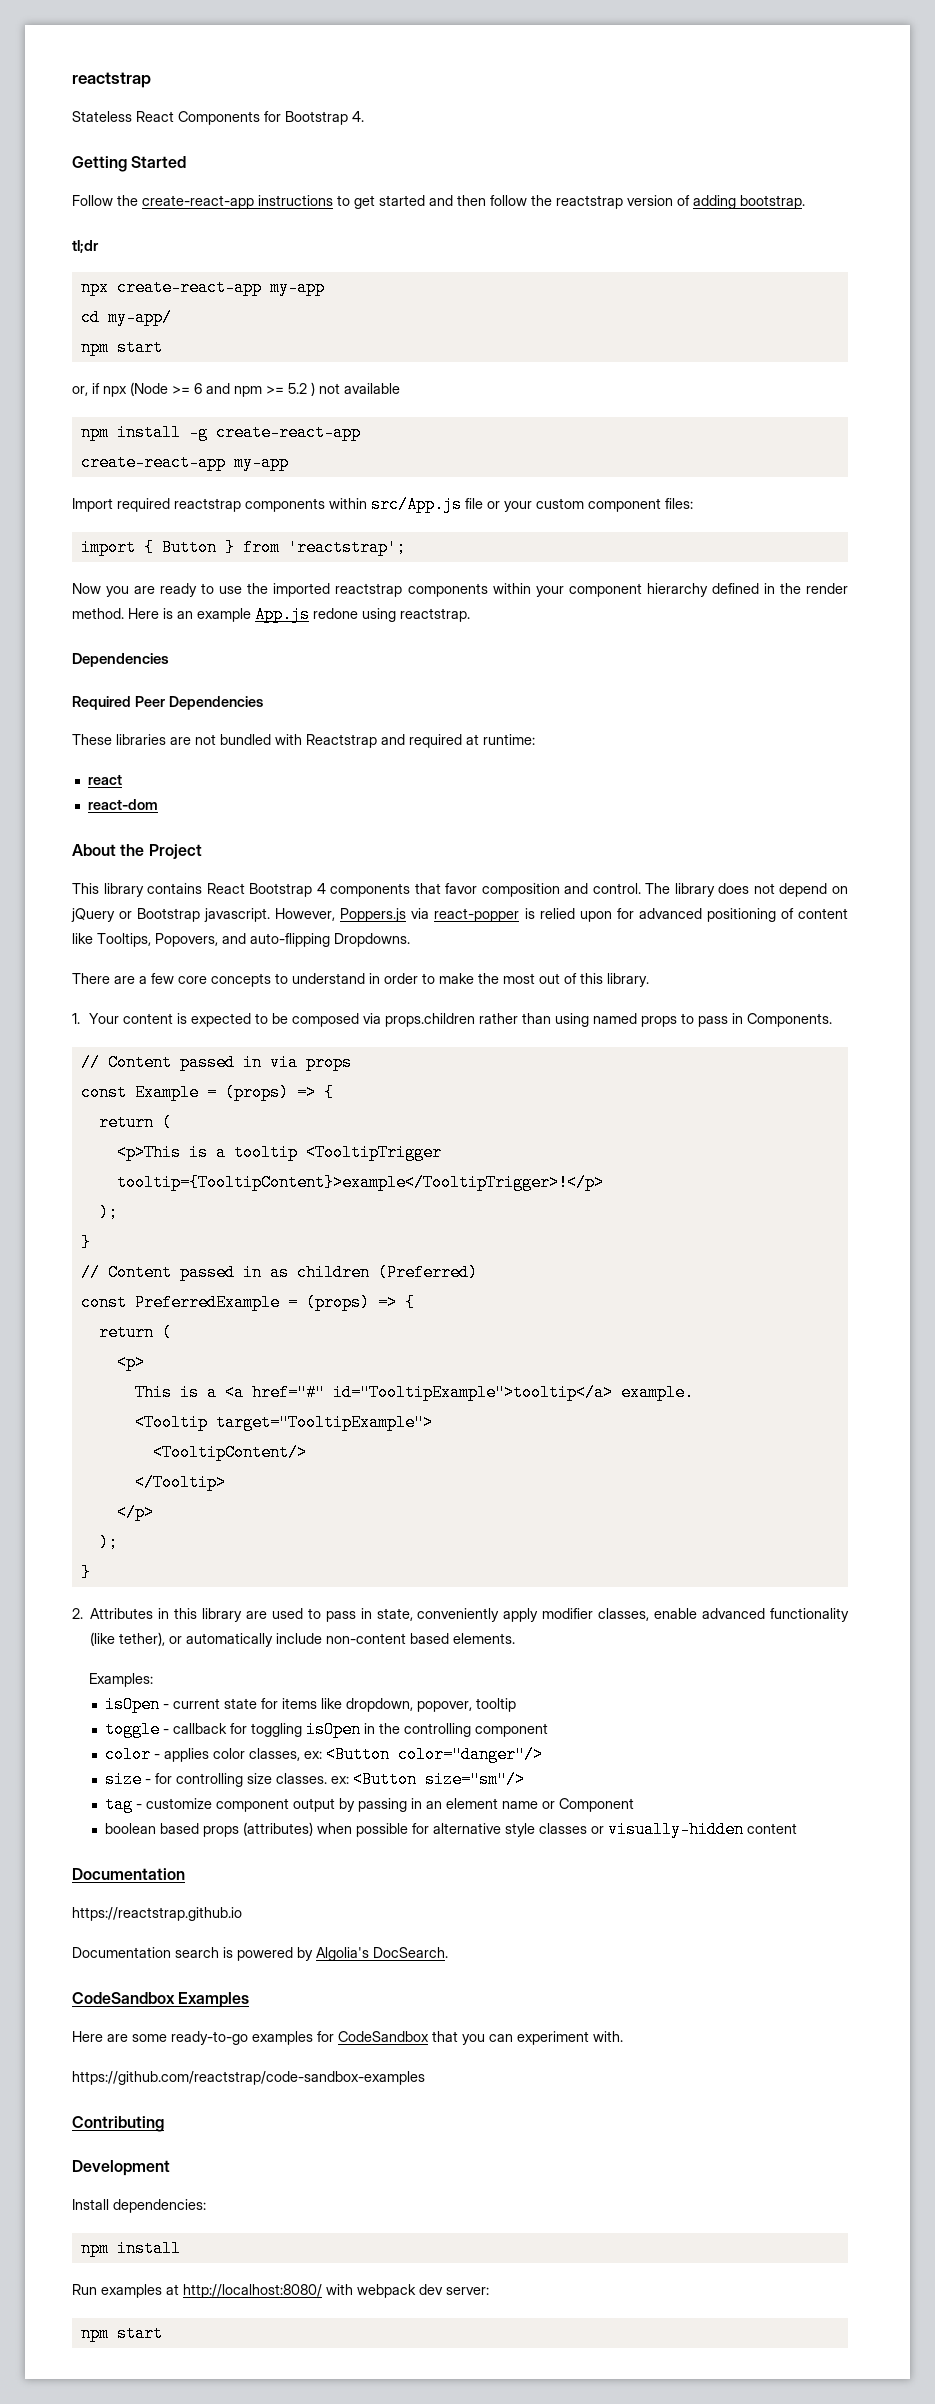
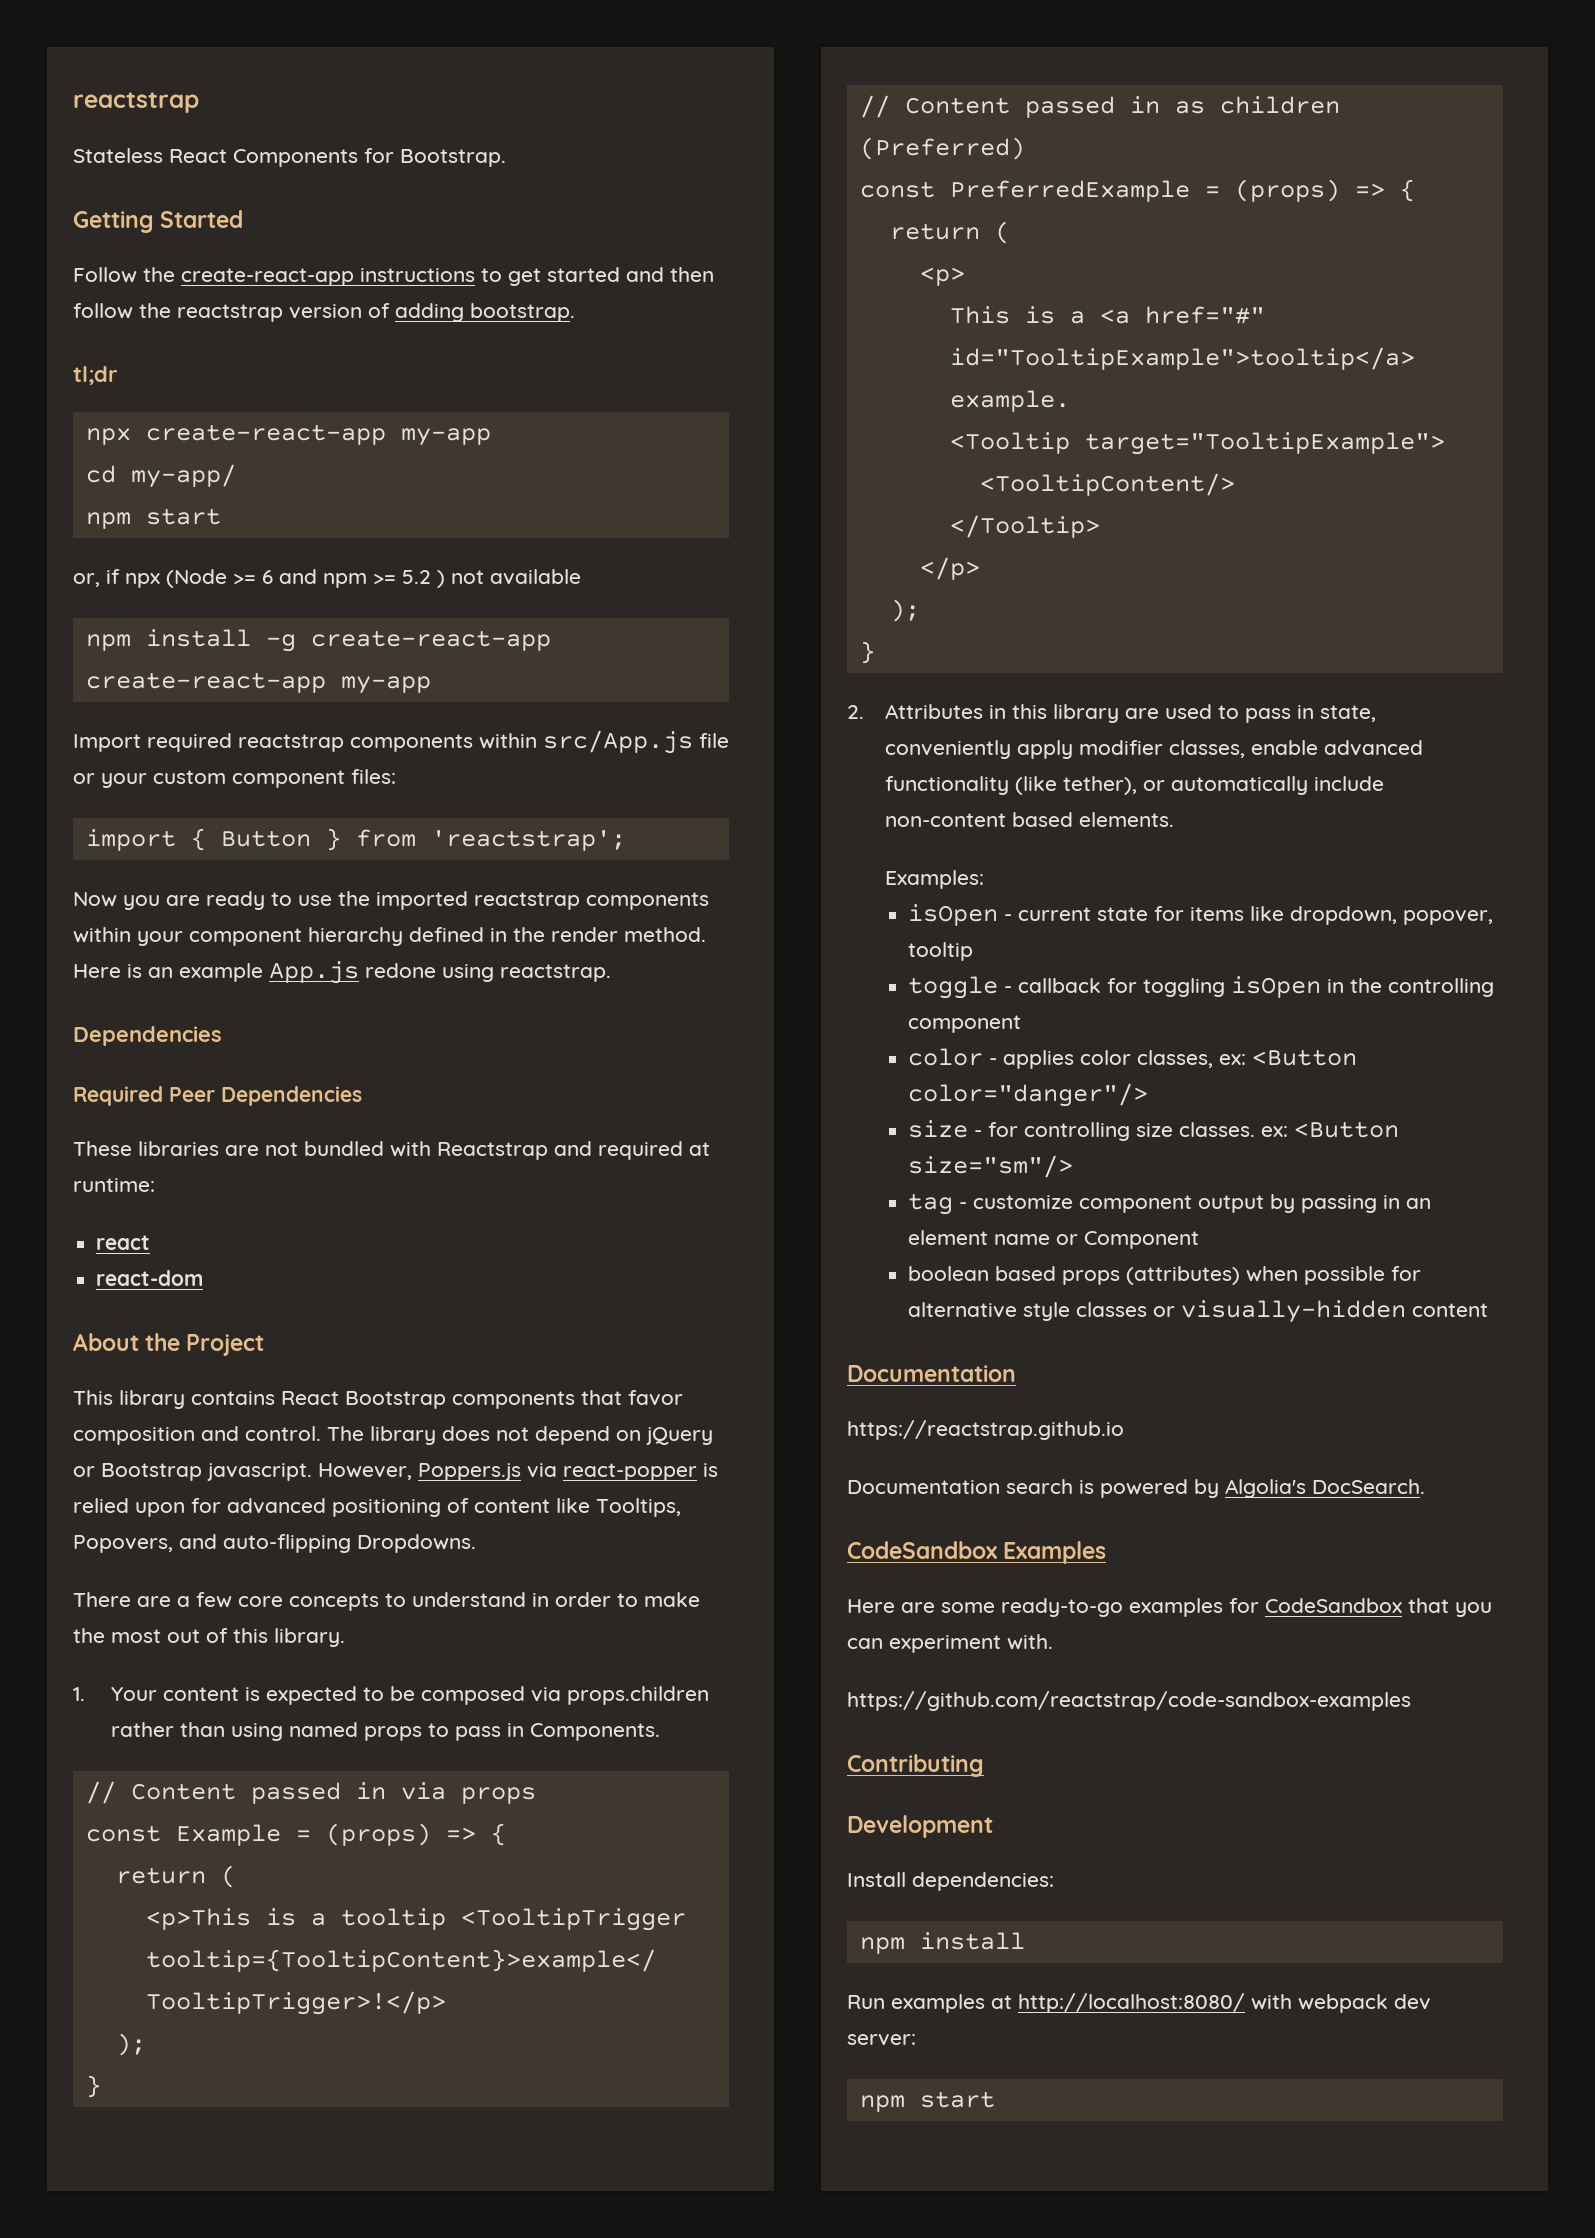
[285,111,364,125] Bootstrap 4. -> [400,149,506,167] Bootstrap.
[316,883,326,894] 4 -> (446, 1400) none

